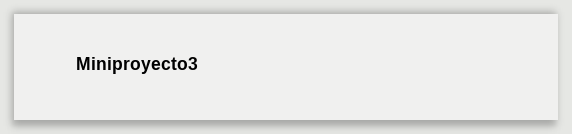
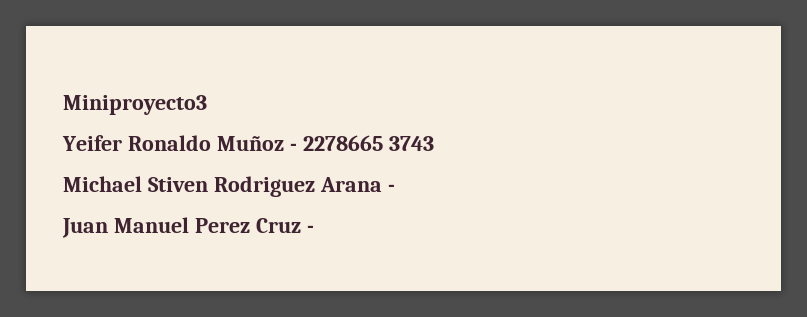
(198, 65) none -> [62,135,434,151] [63,176,395,197] [62,217,314,238] // Yeifer Ronaldo Muñoz - 2278665 3743 // Michael Stiven Rodriguez Arana - // Juan Manuel Perez Cruz -

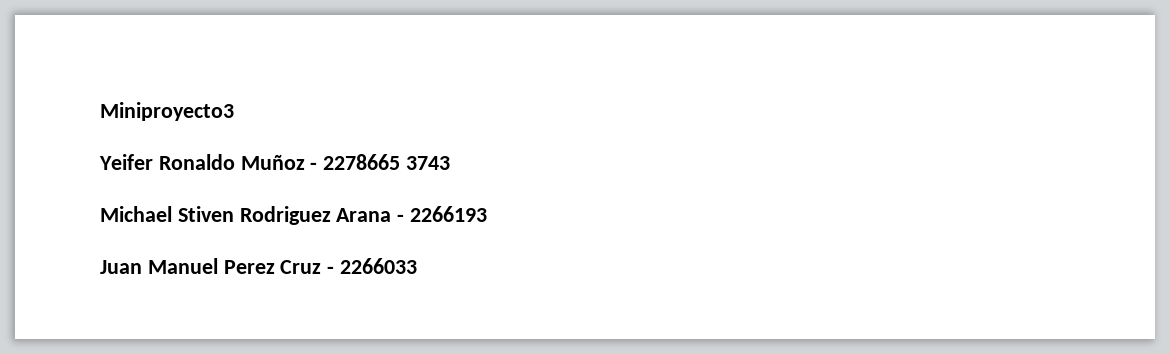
(395, 188) none -> [410,206,488,222] 2266193
(314, 229) none -> [340,258,418,274] 2266033

